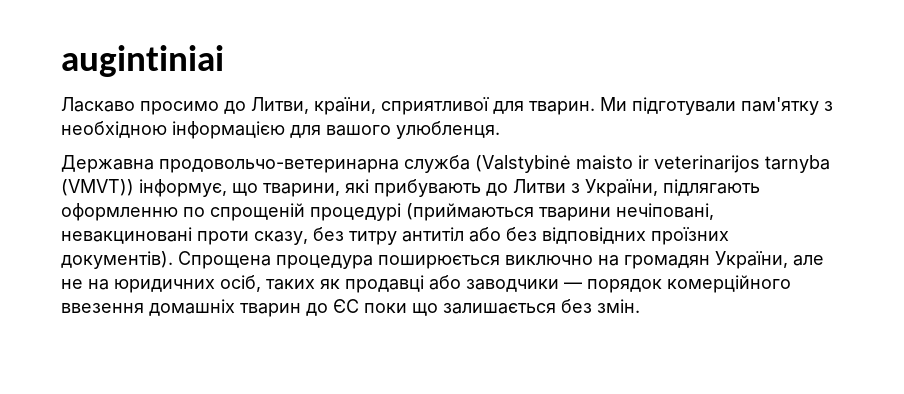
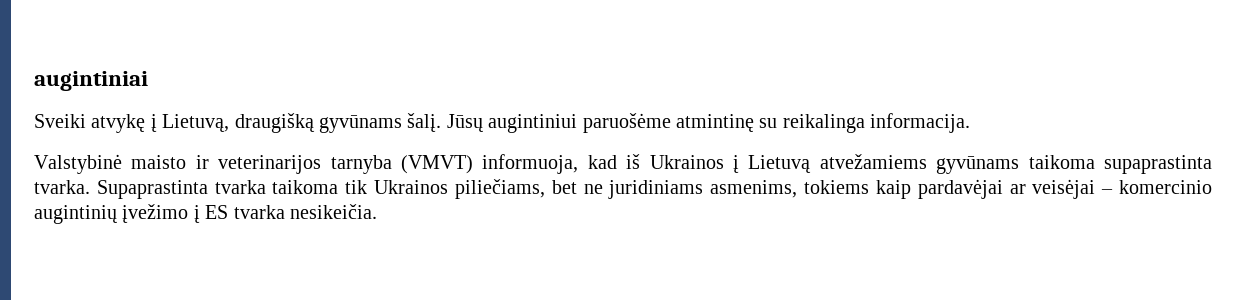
[61,97,833,115] [61,121,500,139] [61,155,830,173] [61,179,760,197] [61,203,714,221] [61,227,729,245] [61,251,824,269] [61,275,791,293] [61,299,640,317] Ласкаво просимо до Литви, країни, сприятливої для тварин. Ми підготували пам'ятку з необхідною інформацією для вашого улюбленця. // Державна продовольчо-ветеринарна служба (Valstybinė maisto ir veterinarijos tarnyba (VMVT)) інформує, що тварини, які прибувають до Литви з України, підлягають оформленню по спрощеній процедурі (приймаються тварини нечіповані, невакциновані проти сказу, без титру антитіл або без відповідних проїзних документів). Спрощена процедура поширюється виключно на громадян України, але не на юридичних осіб, таких як продавці або заводчики — порядок комерційного ввезення домашніх тварин до ЄС поки що залишається без змін. -> [34,113,971,133] [34,154,1212,174] [34,179,1213,199] [34,204,377,224] Sveiki atvykę į Lietuvą, draugišką gyvūnams šalį. Jūsų augintiniui paruošėme atmintinę su reikalinga informacija. // Valstybinė maisto ir veterinarijos tarnyba (VMVT) informuoja, kad iš Ukrainos į Lietuvą atvežamiems gyvūnams taikoma supaprastinta tvarka. Supaprastinta tvarka taikoma tik Ukrainos piliečiams, bet ne juridiniams asmenims, tokiems kaip pardavėjai ar veisėjai – komercinio augintinių įvežimo į ES tvarka nesikeičia.

